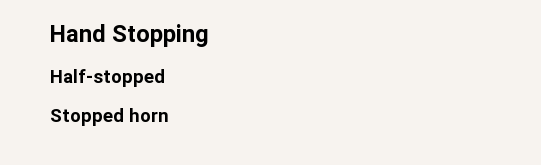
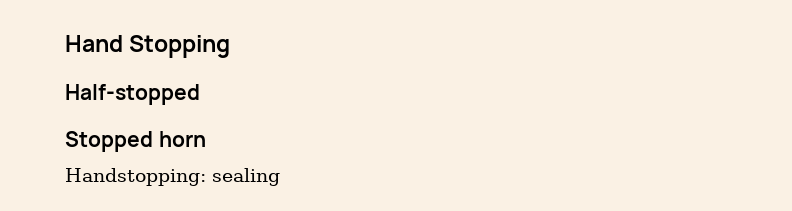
(169, 115) none -> [65,168,280,186] // Handstopping: sealing

